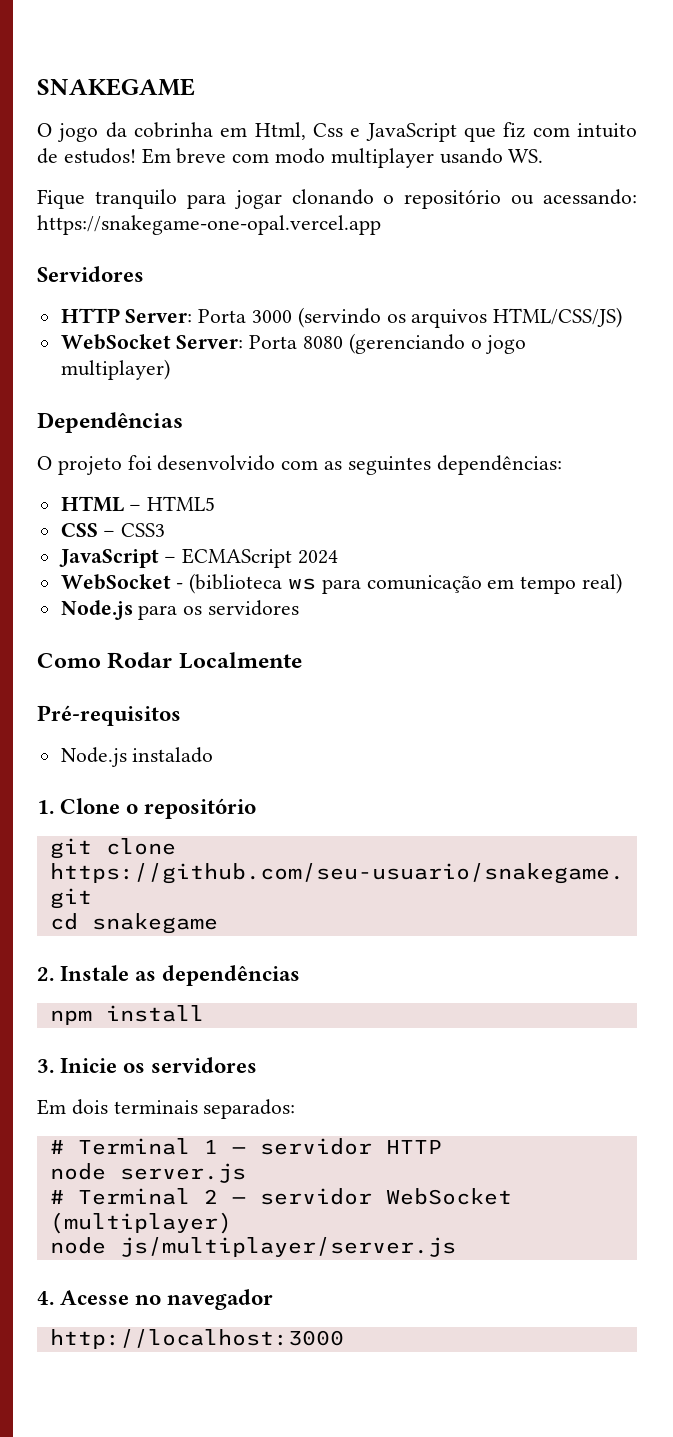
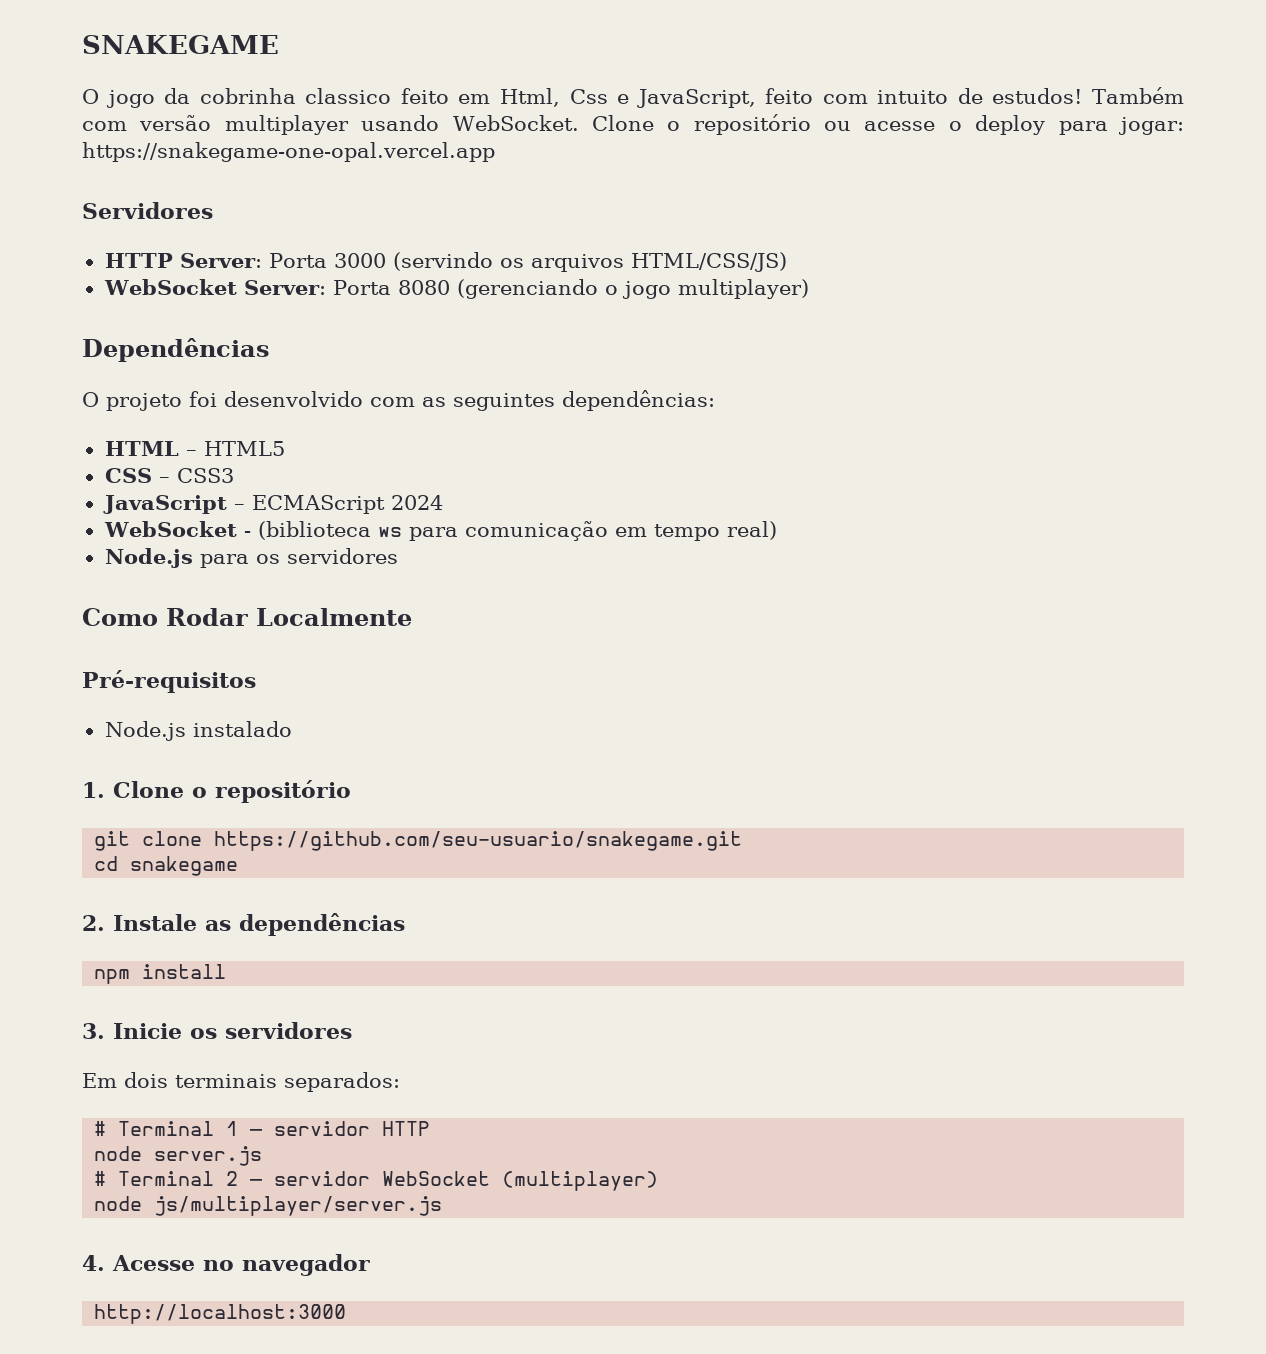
(213, 130) none -> [305,88,449,104] classico feito
[365,122,526,142] JavaScript que fiz -> [636,88,814,108] JavaScript, feito
[141,148,544,168] [37,189,637,209] Em breve com modo multiplayer usando WS. // Fique tranquilo para jogar clonando o repositório ou acessando: -> [1092,87,1185,104] [82,114,1184,135] Também com versão multiplayer usando WebSocket. Clone o repositório ou acesse o deploy para jogar:

